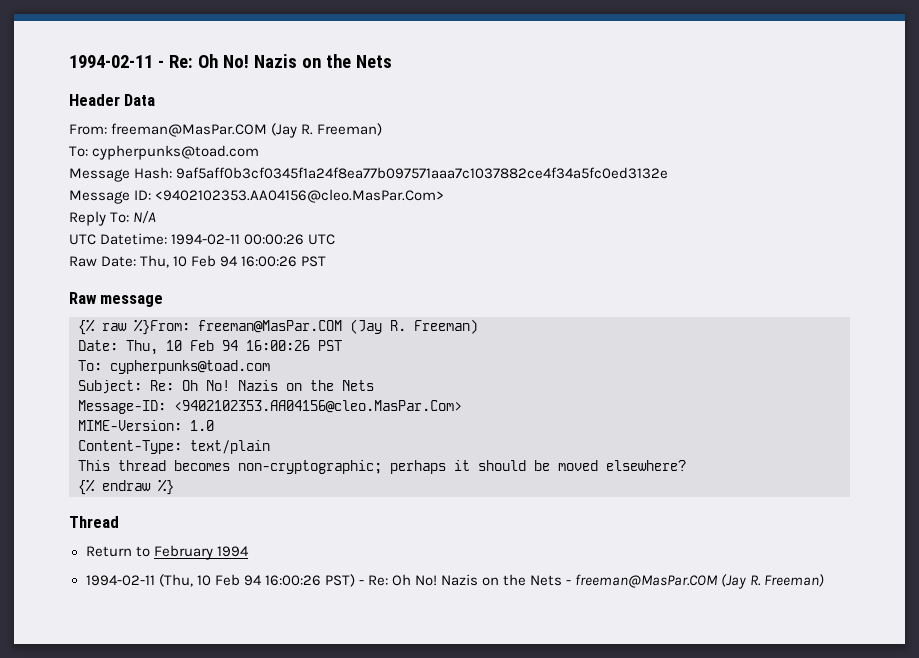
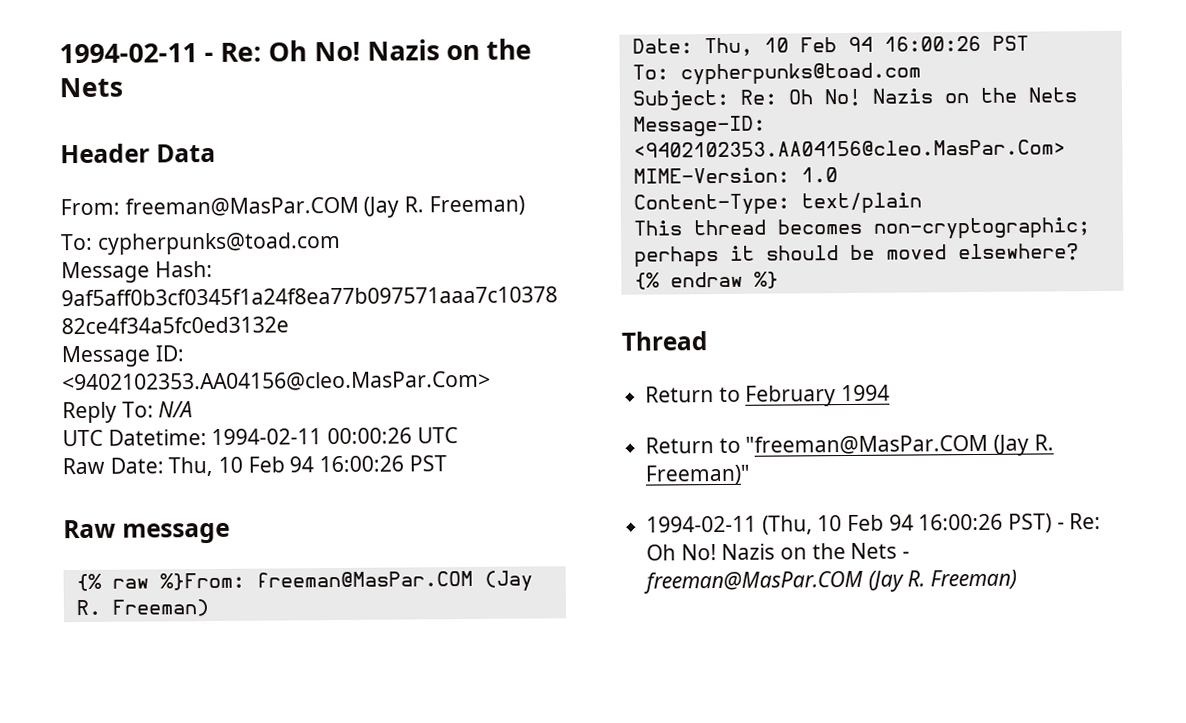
(249, 551) none -> [645,434,1054,456] [645,464,751,485] // Return to "freeman@MasPar.COM (Jay R. Freeman)"

